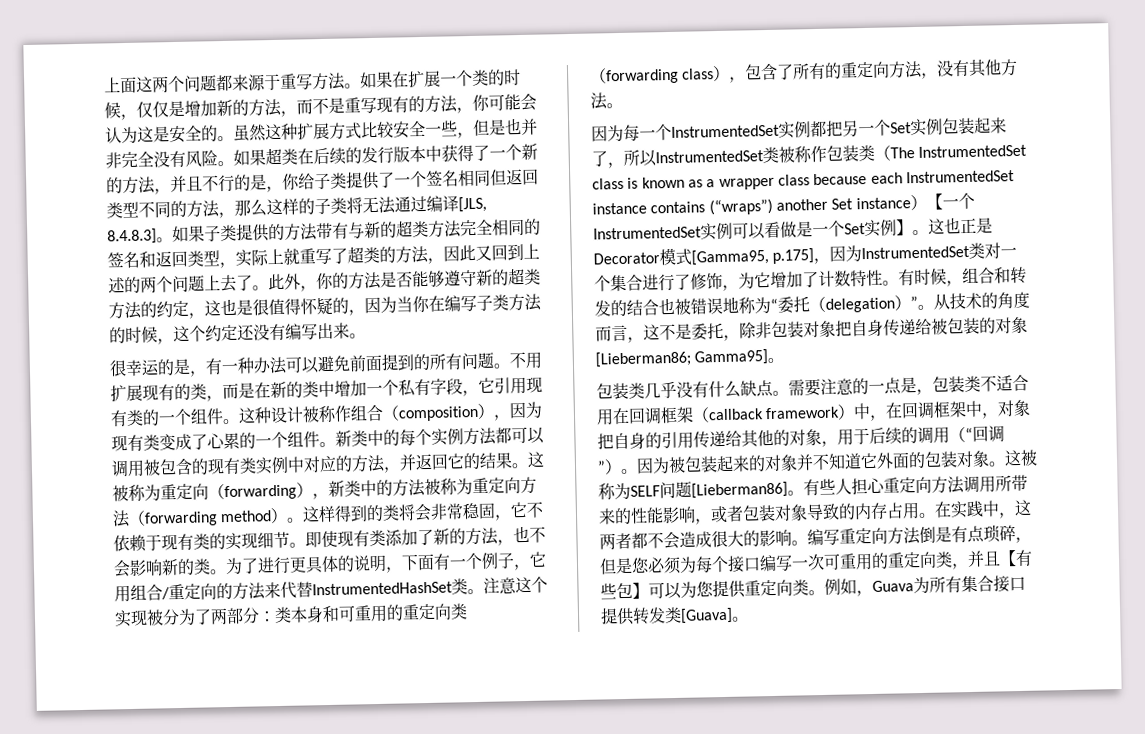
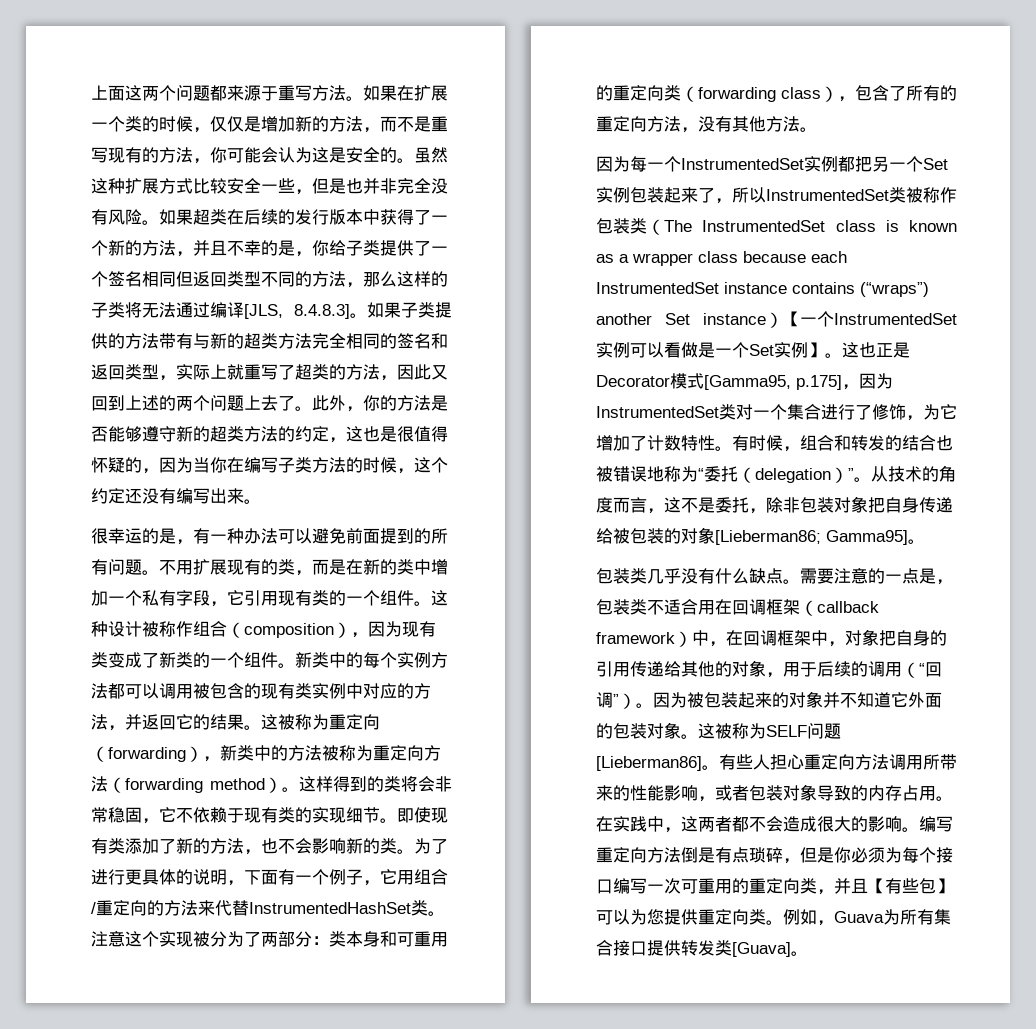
[218,174,235,193] 行 -> [244,240,261,256] 幸
[207,432,240,450] 心累 -> [159,652,193,668] 新类
[631,557,650,573] 您 -> [834,847,851,863] 你

